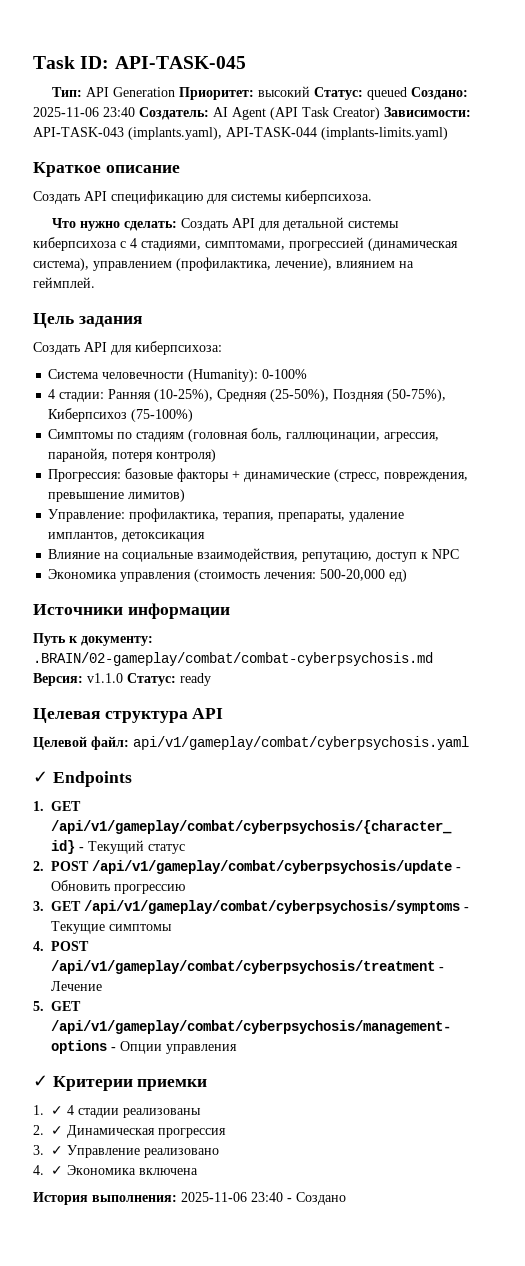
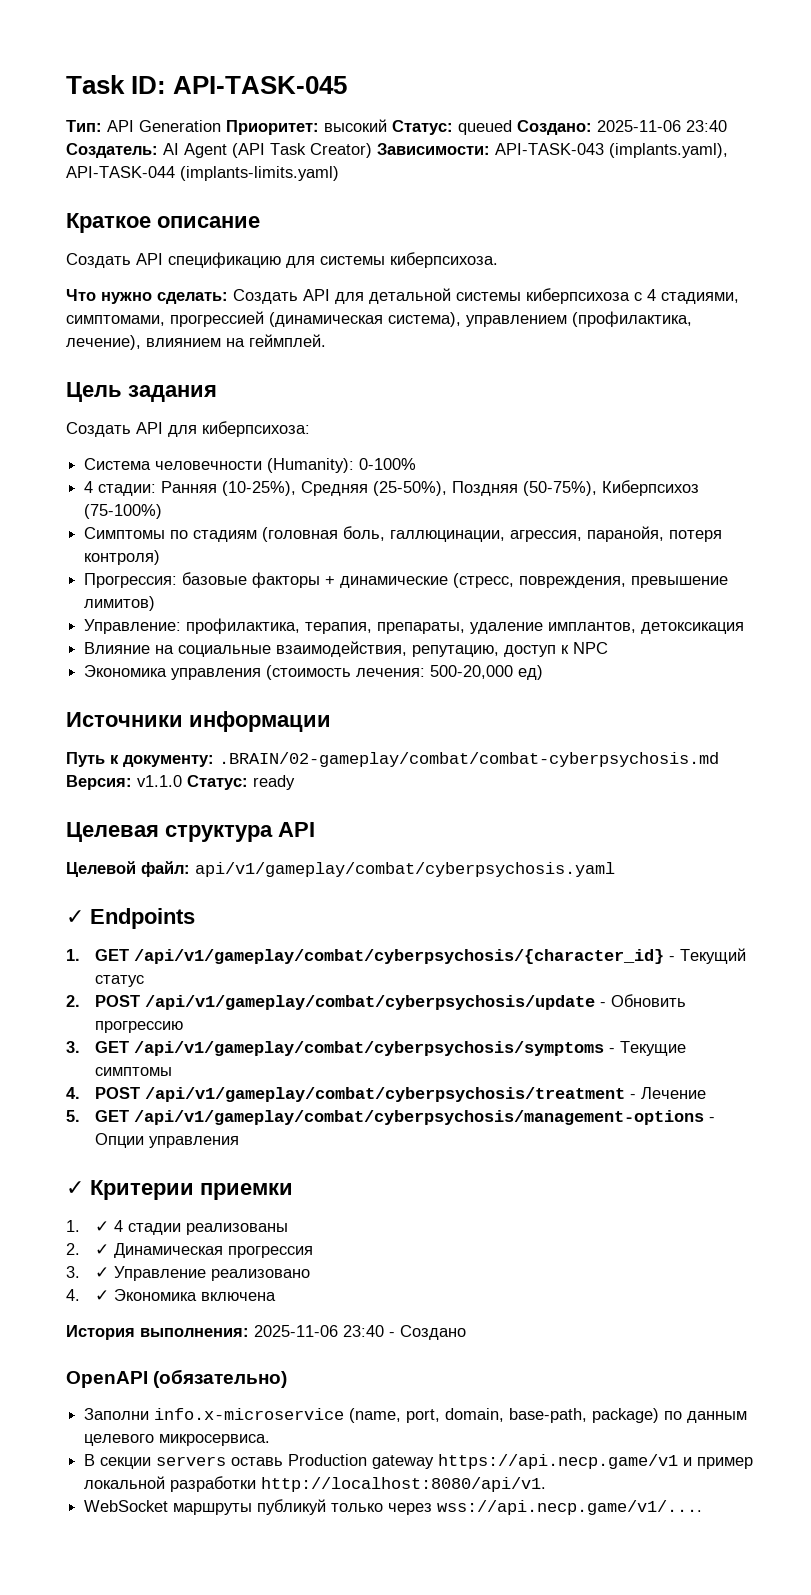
(346, 1198) none -> [66,1369,288,1388] [84,1408,748,1423] [84,1434,271,1446] [84,1454,754,1469] [84,1476,547,1492] [84,1499,703,1515] // OpenAPI (обязательно) // Заполни info.x-microservice (name, port, domain, base-path, package) по данным целевого микросервиса. // В секции servers оставь Production gateway https://api.necp.game/v1 и пример локальной разработки http://localhost:8080/api/v1. // WebSocket маршруты публикуй только через wss://api.necp.game/v1/....

